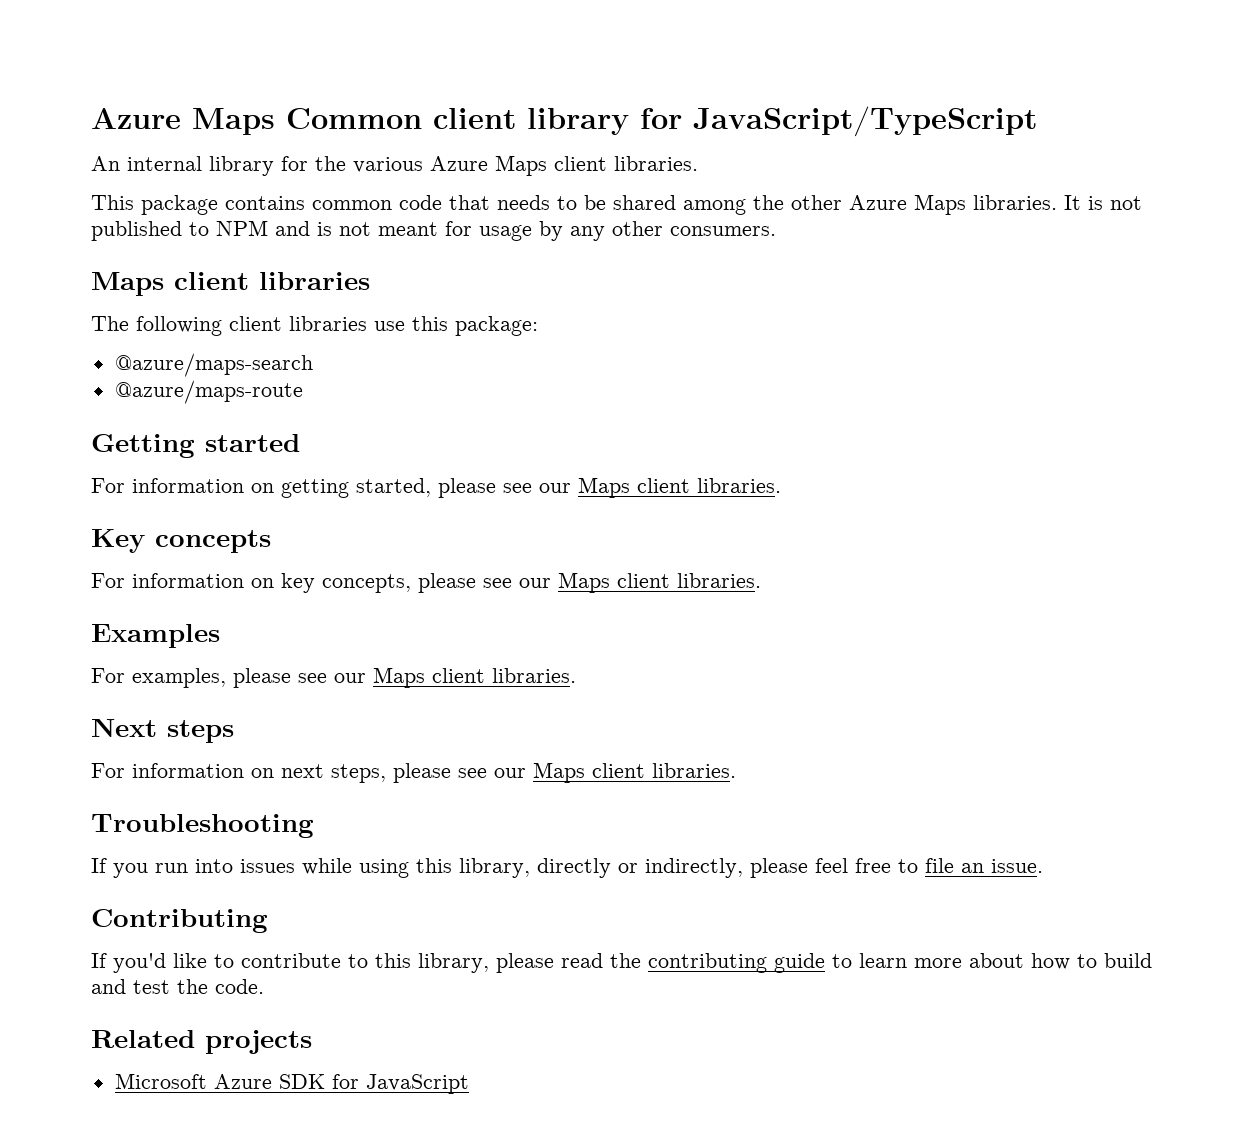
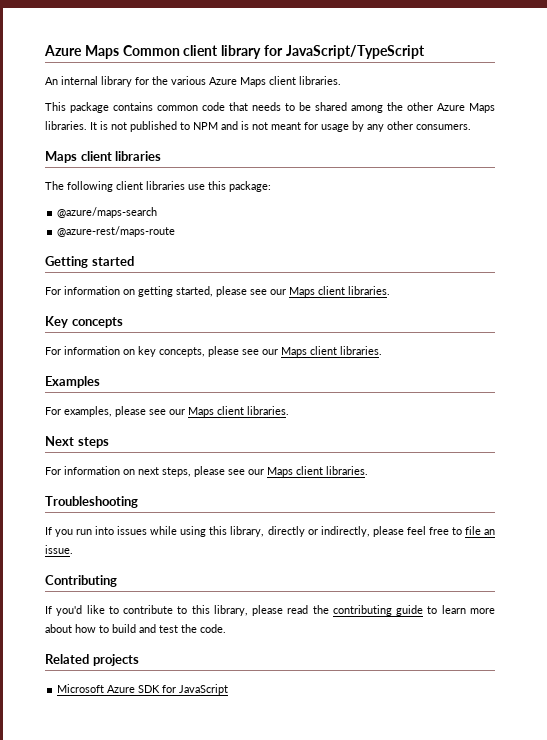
[114,380,303,404] @azure/maps-route -> [57,226,176,237] @azure-rest/maps-route

